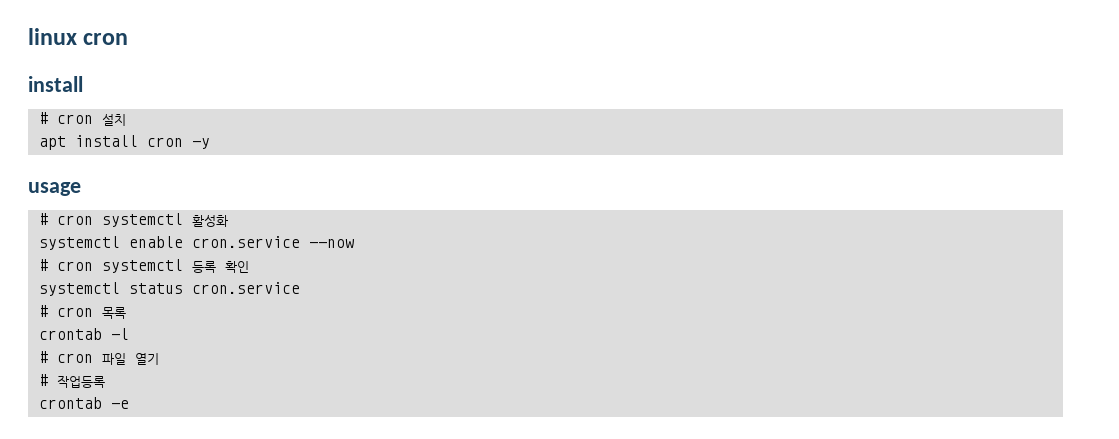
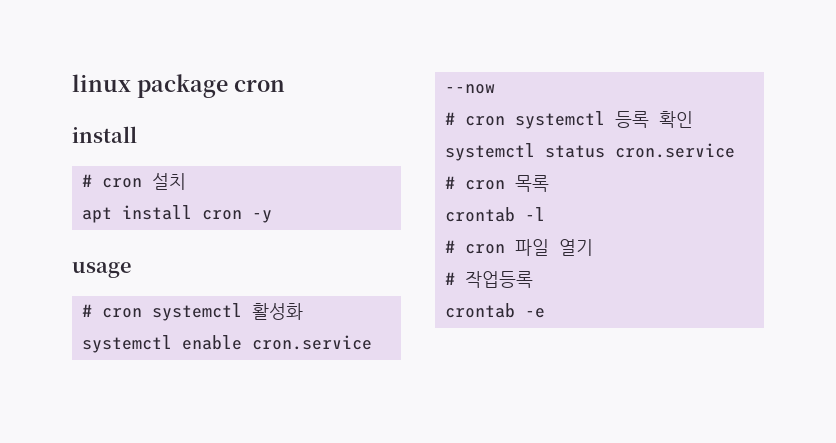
(77, 36) none -> [136,74,228,98] package

